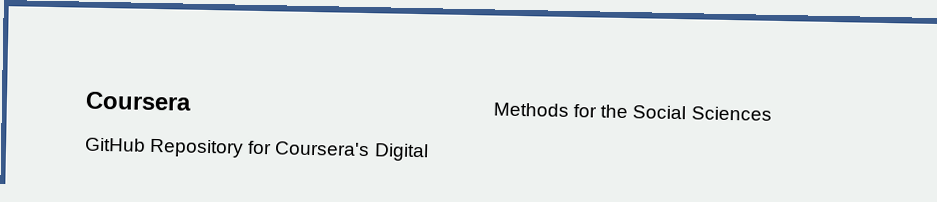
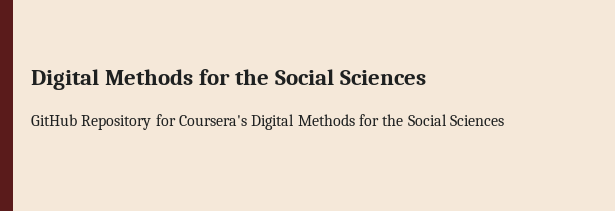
[85,91,192,111] Coursera -> [31,69,427,90] Digital Methods for the Social Sciences

